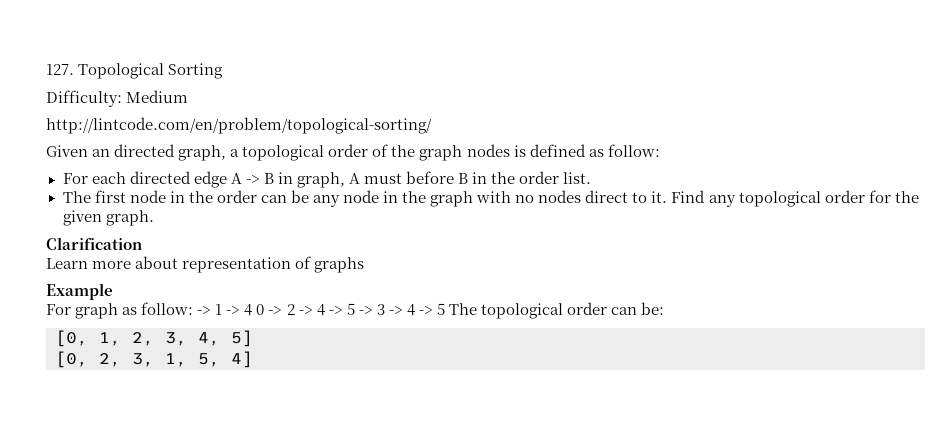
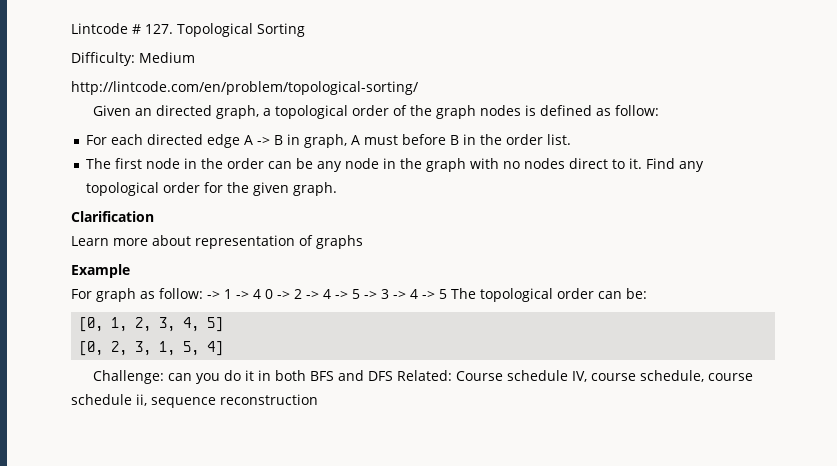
(46, 69) none -> [71,23,141,34] Lintcode #
(253, 359) none -> [93,370,754,384] [71,394,318,408] // Challenge: can you do it in both BFS and DFS Related: Course schedule IV, course schedule, course schedule ii, sequence reconstruction

